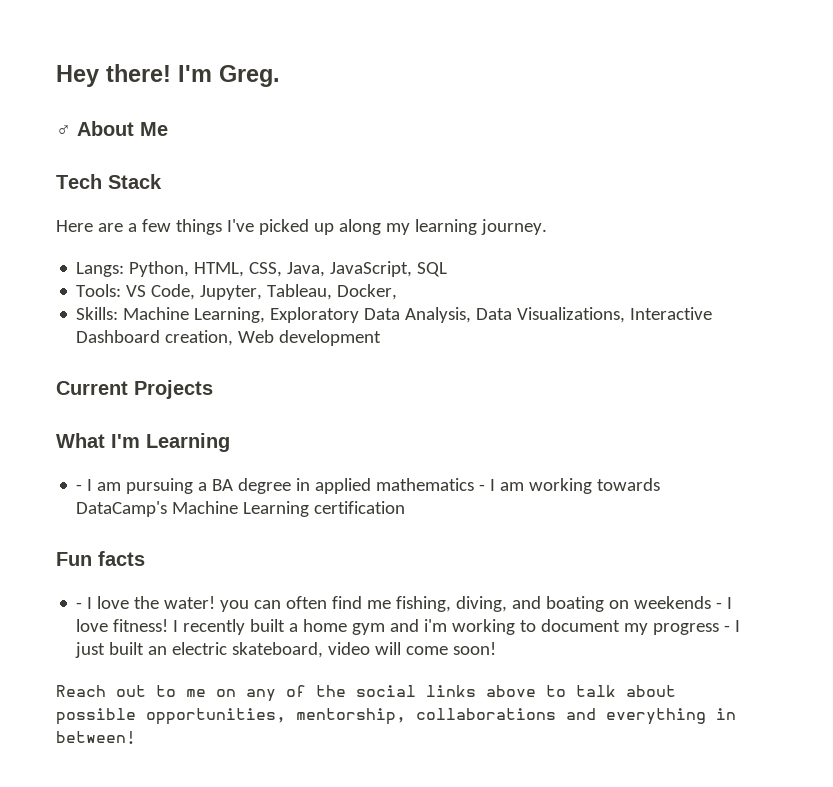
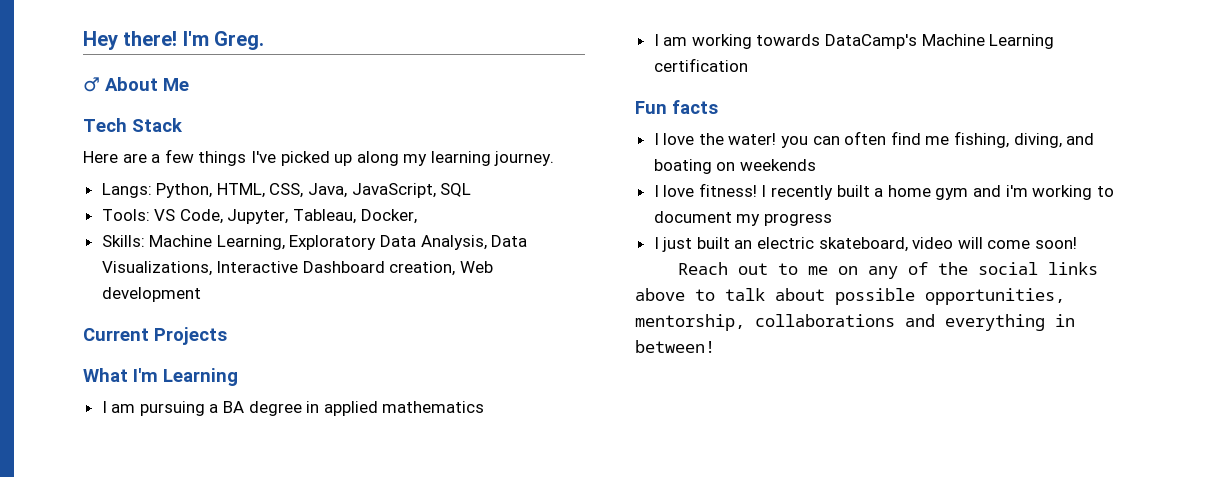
[76,484,83,491] - -> (238, 377) none
[479,484,486,491] - -> (485, 407) //
[76,602,83,609] - -> (718, 107) none
[716,602,723,609] - -> (816, 165) //
[724,625,731,632] - -> (832, 219) //

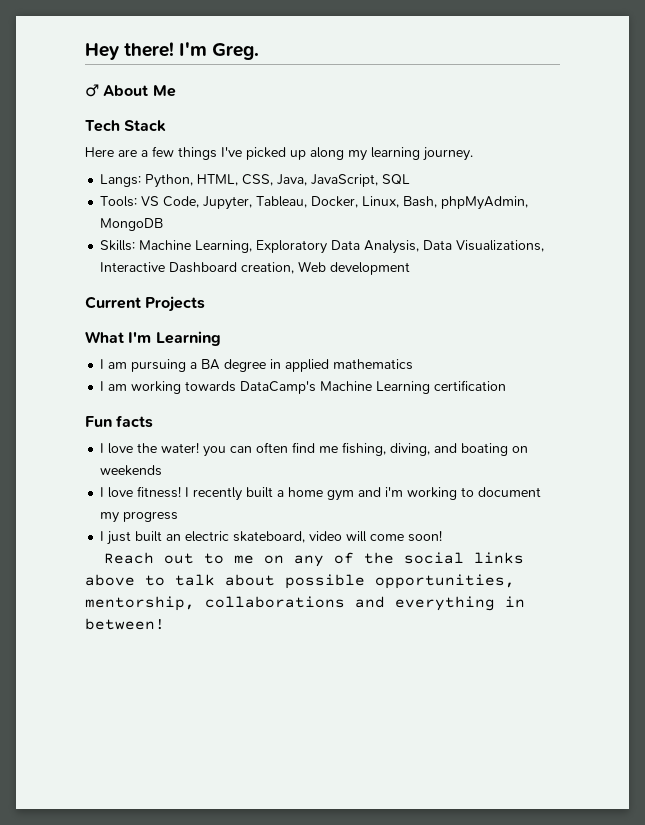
(417, 216) none -> [362,196,529,210] [100,218,164,231] Linux, Bash, phpMyAdmin, MongoDB

